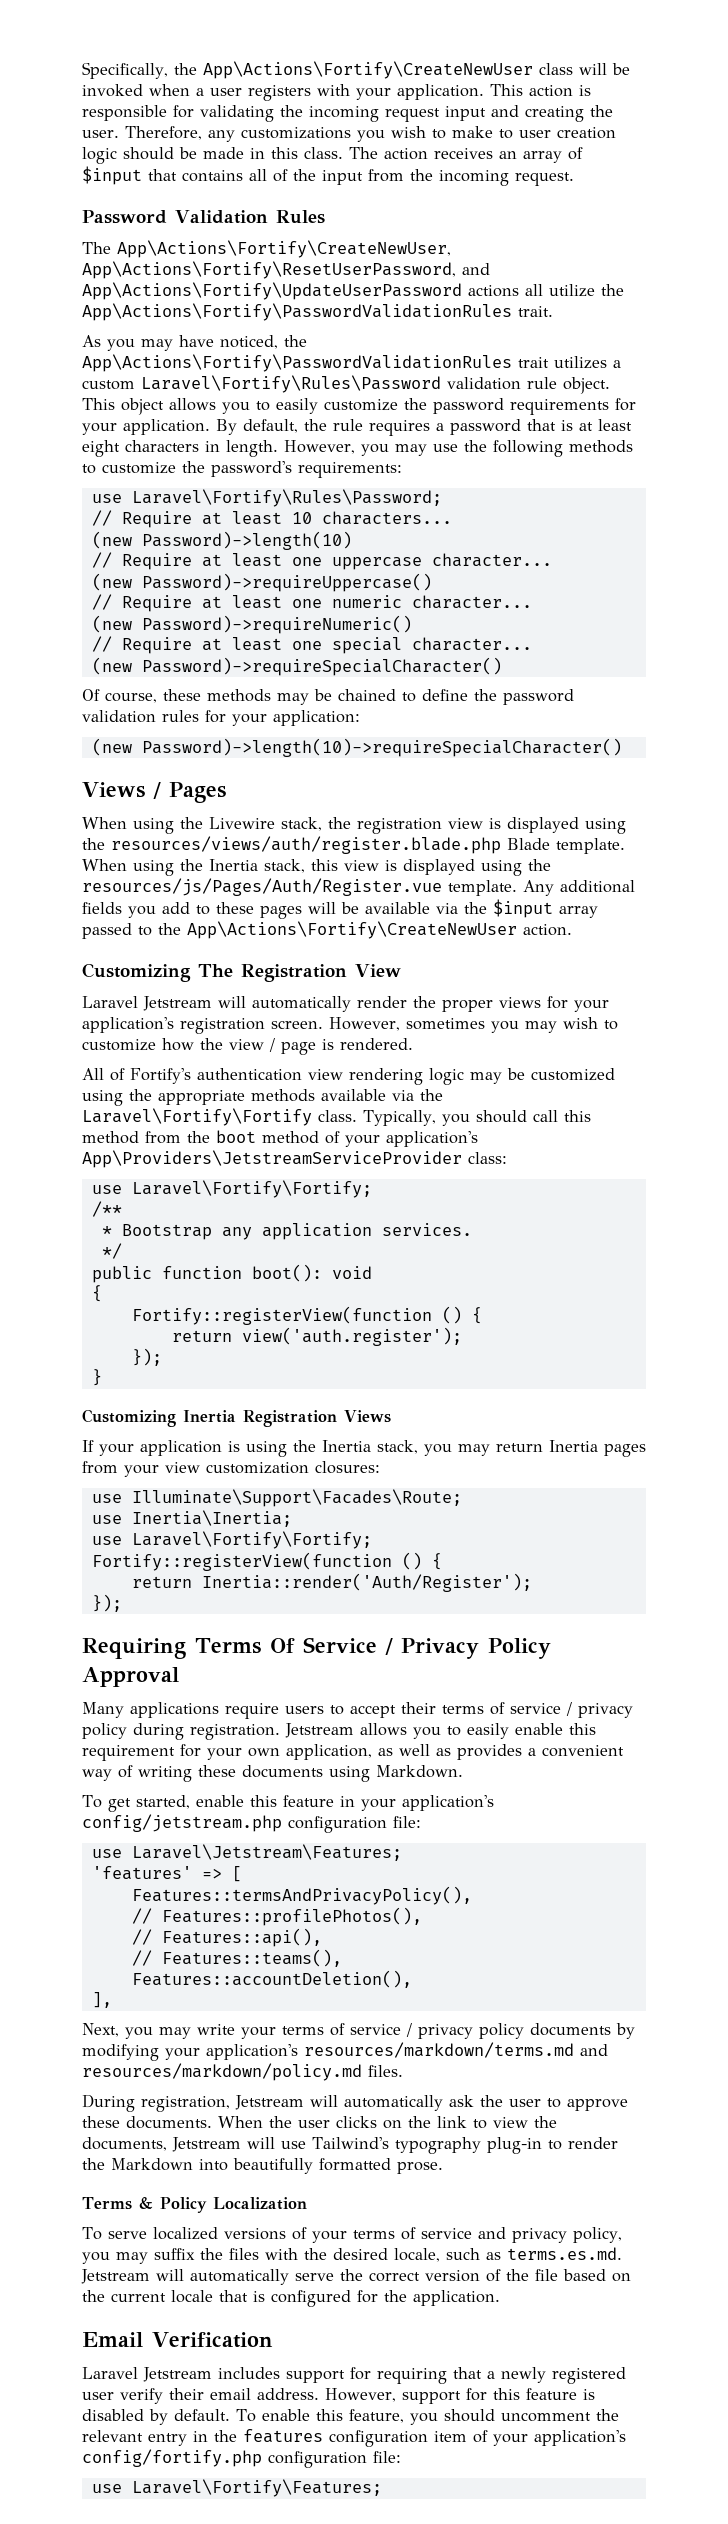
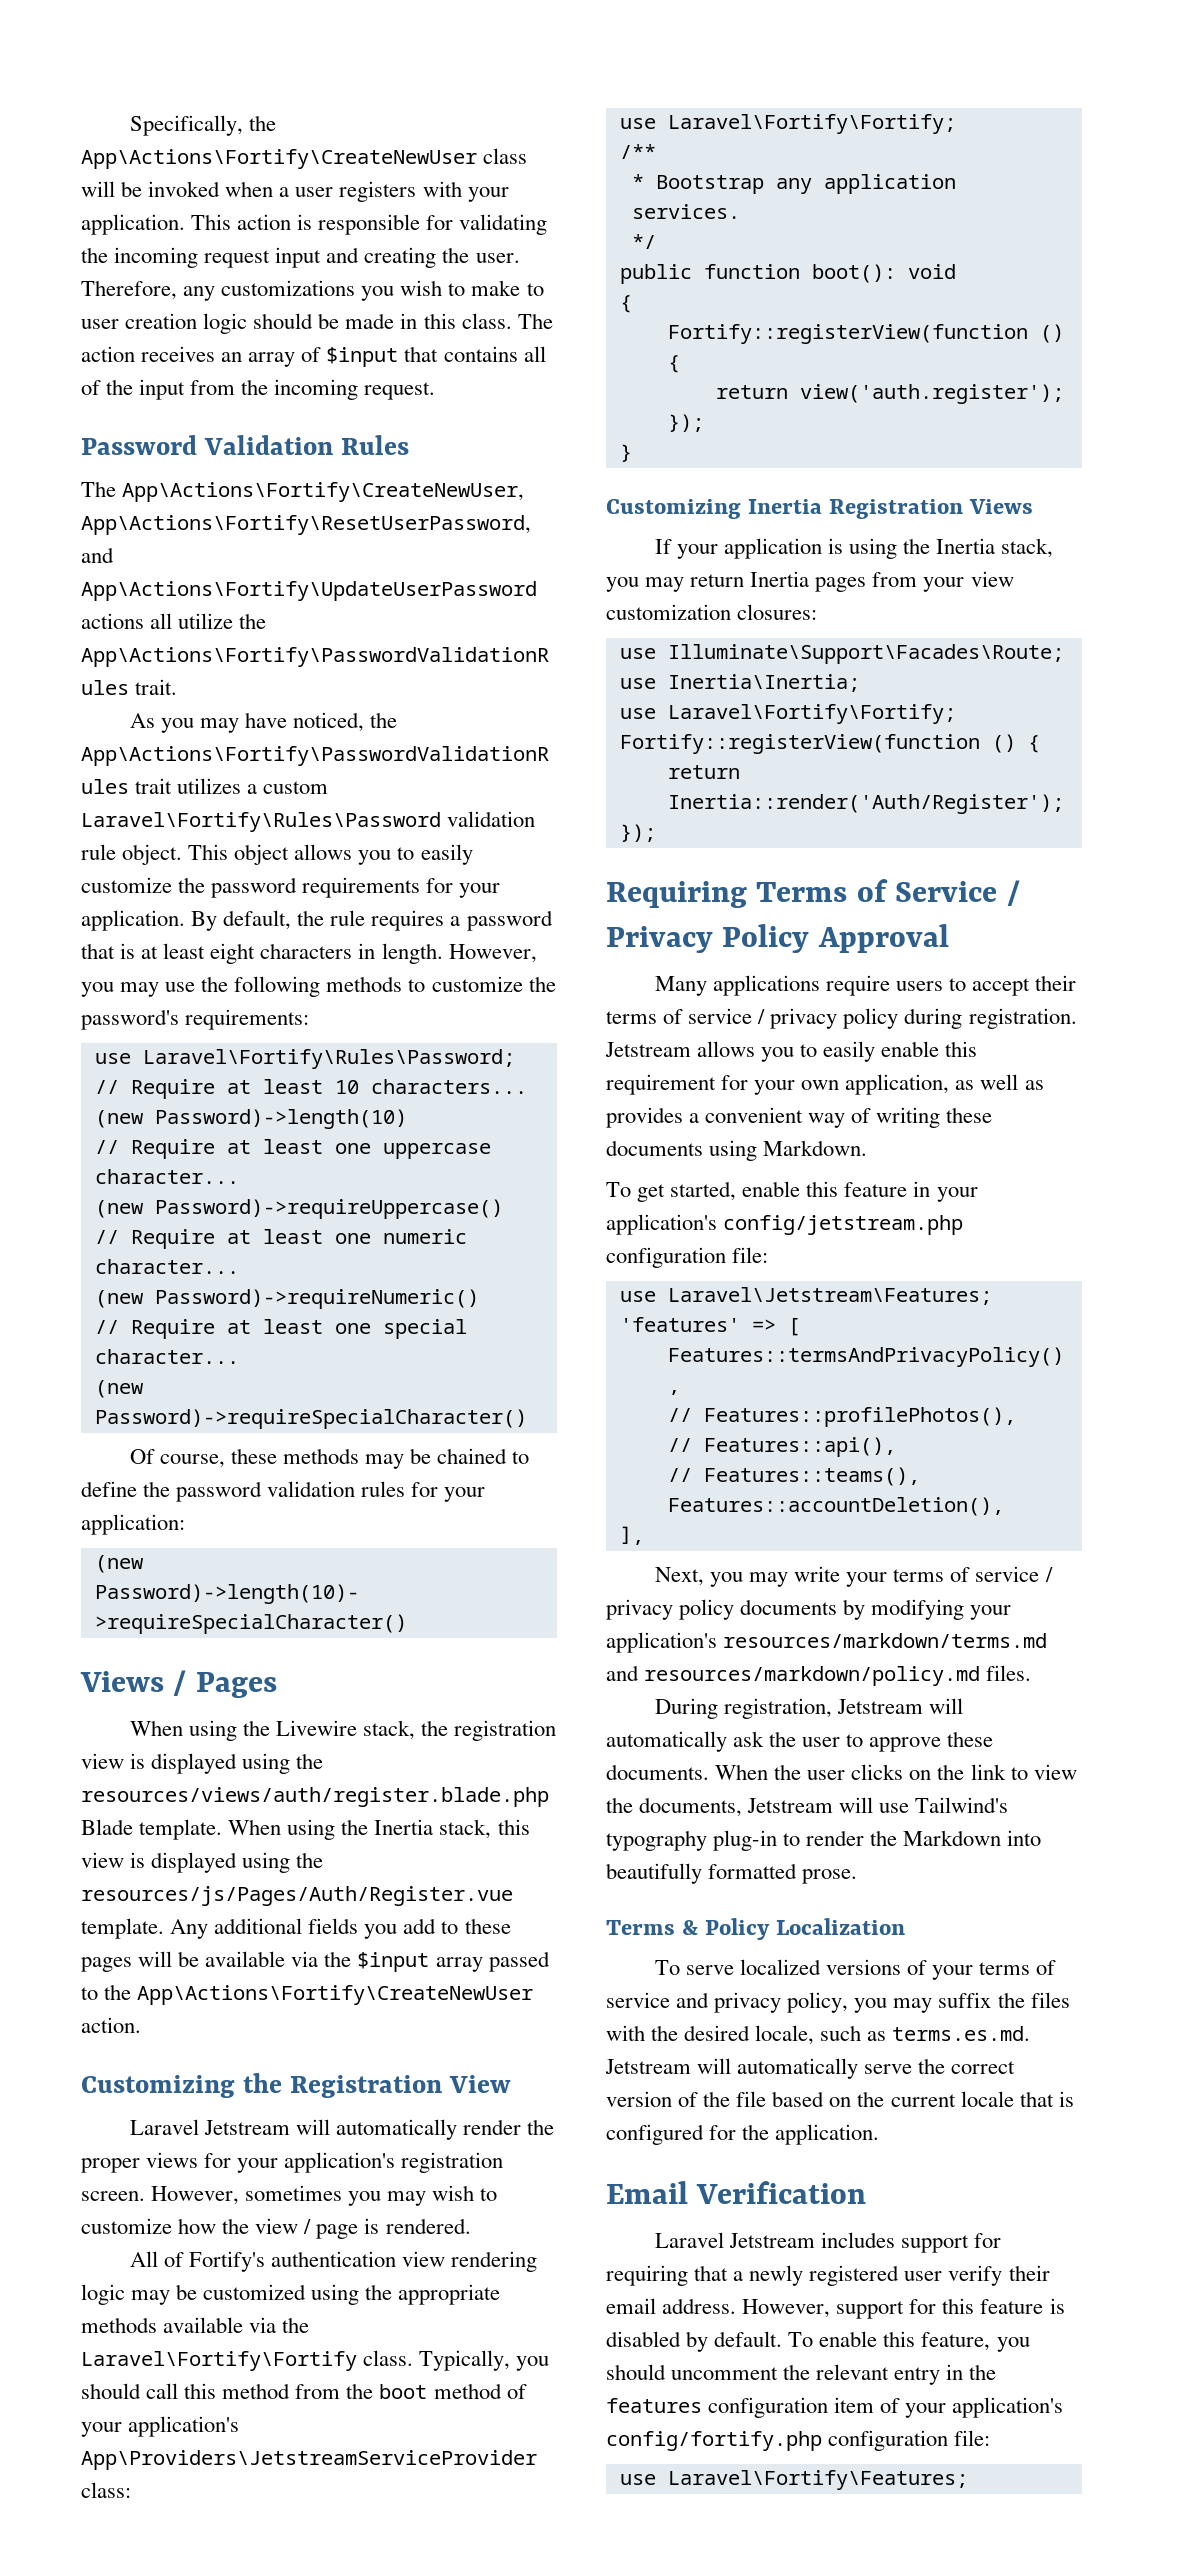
[198,964,233,977] The -> [243,2073,283,2093] the
[269,1638,295,1653] Of -> [856,879,888,902] of

